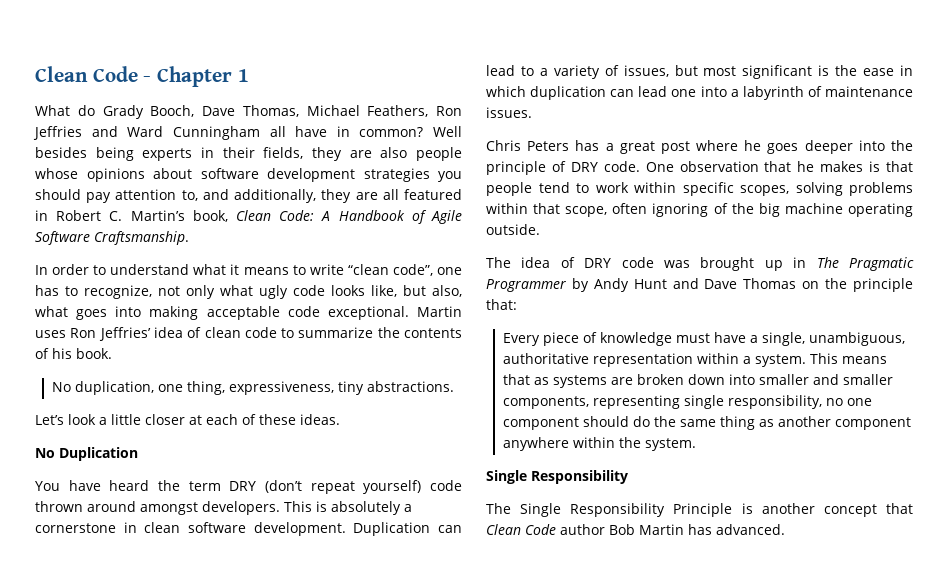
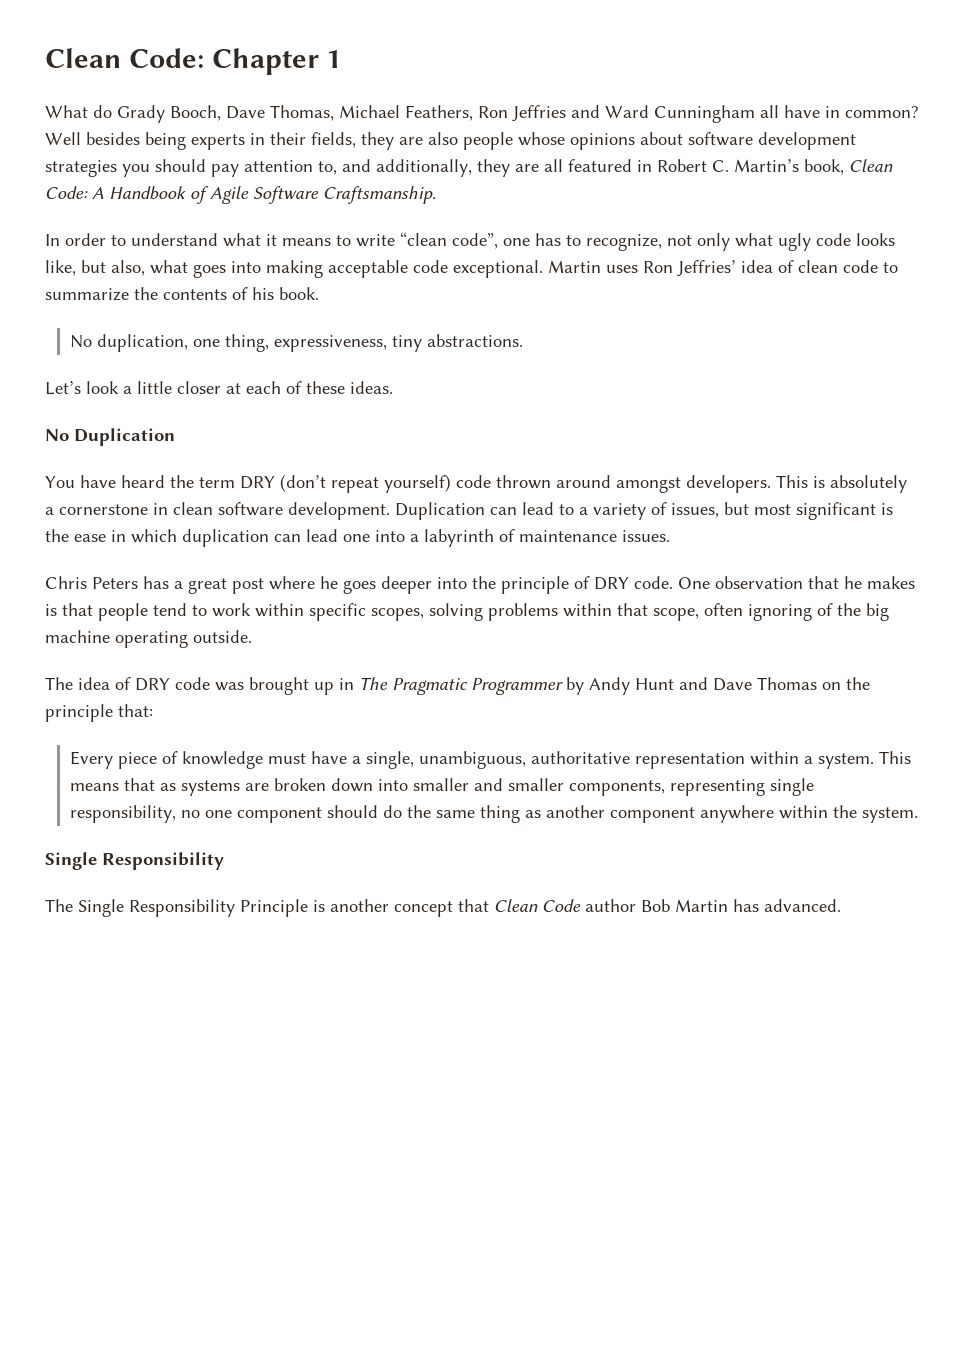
[35,66,152,82] Clean Code - -> [45,48,204,68] Clean Code:

